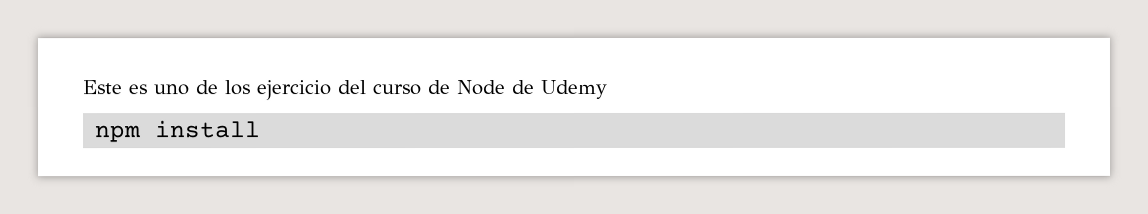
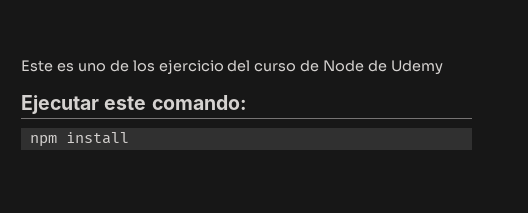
(607, 89) none -> [21,95,247,114] // Ejecutar este comando:

